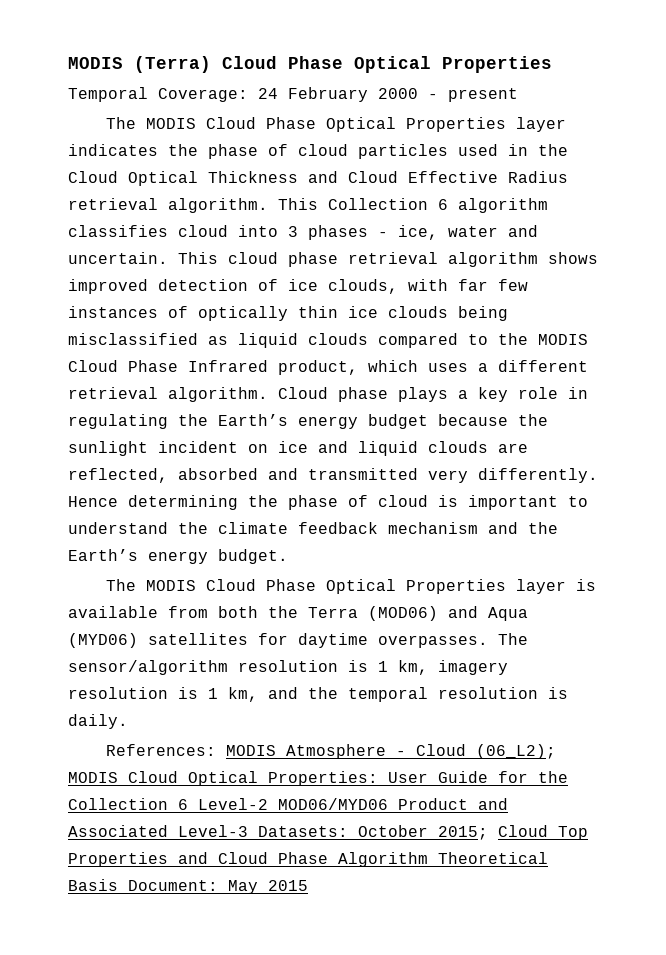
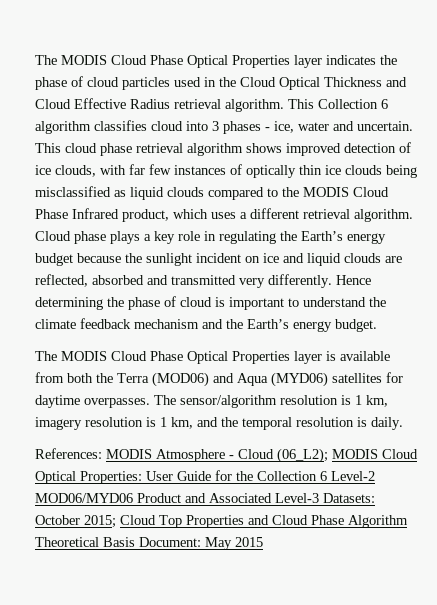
[68,56,552,73] [68,87,518,102] MODIS (Terra) Cloud Phase Optical Properties // Temporal Coverage: 24 February 2000 - present // -> (35, 60) none

